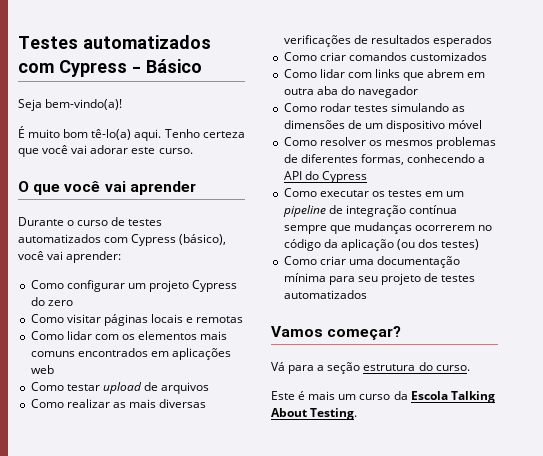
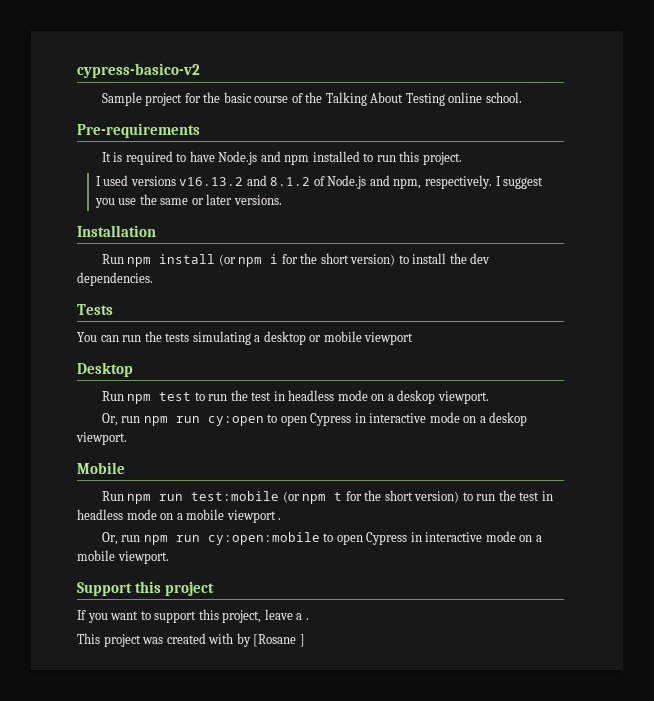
[18,35,211,49] [18,59,202,77] [18,99,123,111] [18,126,245,141] [18,145,193,157] [18,181,196,195] [18,217,163,226] [18,234,227,246] [18,251,122,263] [30,280,238,292] [30,297,73,306] [30,314,244,326] [30,331,228,340] [30,348,231,360] [30,365,54,374] [30,382,210,394] [30,399,207,408] [283,35,492,47] [283,52,487,61] [283,69,486,81] [283,86,418,98] [283,103,466,112] [283,120,483,132] [283,137,497,149] [283,154,486,165] [283,171,367,183] [283,188,465,197] [282,205,457,217] [283,222,493,234] [283,239,480,251] [283,256,460,268] [283,273,476,285] [283,290,367,299] [271,326,402,340] [271,362,470,374] [271,391,495,403] [271,408,358,420] Testes automatizados com Cypress - Básico // Seja bem-vindo(a)! // É muito bom tê-lo(a) aqui. Tenho certeza que você vai adorar este curso. // O que você vai aprender // Durante o curso de testes automatizados com Cypress (básico), você vai aprender: // Como configurar um projeto Cypress do zero // Como visitar páginas locais e remotas // Como lidar com os elementos mais comuns encontrados em aplicações web // Como testar upload de arquivos // Como realizar as mais diversas verificações de resultados esperados // Como criar comandos customizados // Como lidar com links que abrem em outra aba do navegador // Como rodar testes simulando as dimensões de um dispositivo móvel // Como resolver os mesmos problemas de diferentes formas, conhecendo a API do Cypress // Como executar os testes em um pipeline de integração contínua sempre que mudanças ocorrerem no código da aplicação (ou dos testes) // Como criar uma documentação mínima para seu projeto de testes automatizados // Vamos começar? // Vá para a seção estrutura do curso. // Este é mais um curso da Escola Talking About Testing. -> [77,63,200,78] [101,92,522,106] [77,123,200,138] [101,151,462,165] [95,175,544,189] [94,194,282,208] [77,225,156,237] [101,253,491,267] [77,272,153,286] [77,304,113,315] [77,331,414,345] [77,362,133,377] [101,390,489,404] [101,412,528,426] [76,432,127,445] [77,462,125,474] [101,490,553,504] [77,509,282,523] [101,531,542,545] [77,550,169,564] [77,581,214,596] [77,609,309,623] [77,633,305,647] cypress-basico-v2 // Sample project for the basic course of the Talking About Testing online school. // Pre-requirements // It is required to have Node.js and npm installed to run this project. // I used versions v16.13.2 and 8.1.2 of Node.js and npm, respectively. I suggest you use the same or later versions. // Installation // Run npm install (or npm i for the short version) to install the dev dependencies. // Tests // You can run the tests simulating a desktop or mobile viewport // Desktop // Run npm test to run the test in headless mode on a deskop viewport. // Or, run npm run cy:open to open Cypress in interactive mode on a deskop viewport. // Mobile // Run npm run test:mobile (or npm t for the short version) to run the test in headless mode on a mobile viewport . // Or, run npm run cy:open:mobile to open Cypress in interactive mode on a mobile viewport. // Support this project // If you want to support this project, leave a . // This project was created with by [Rosane ]

